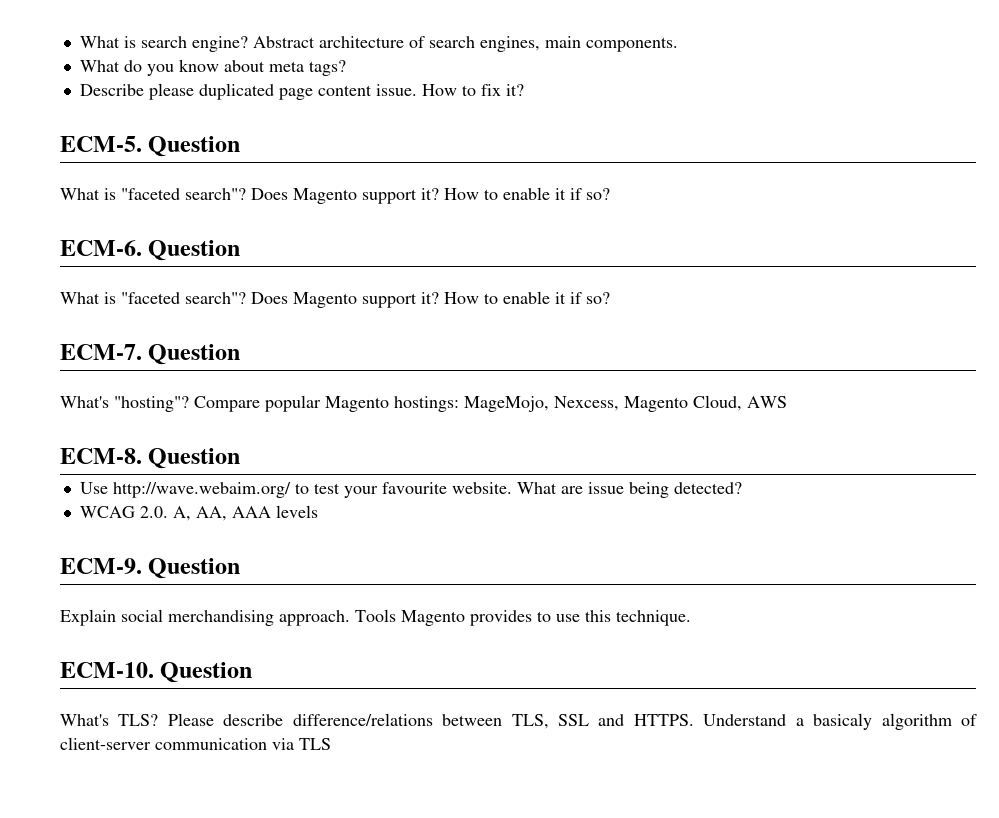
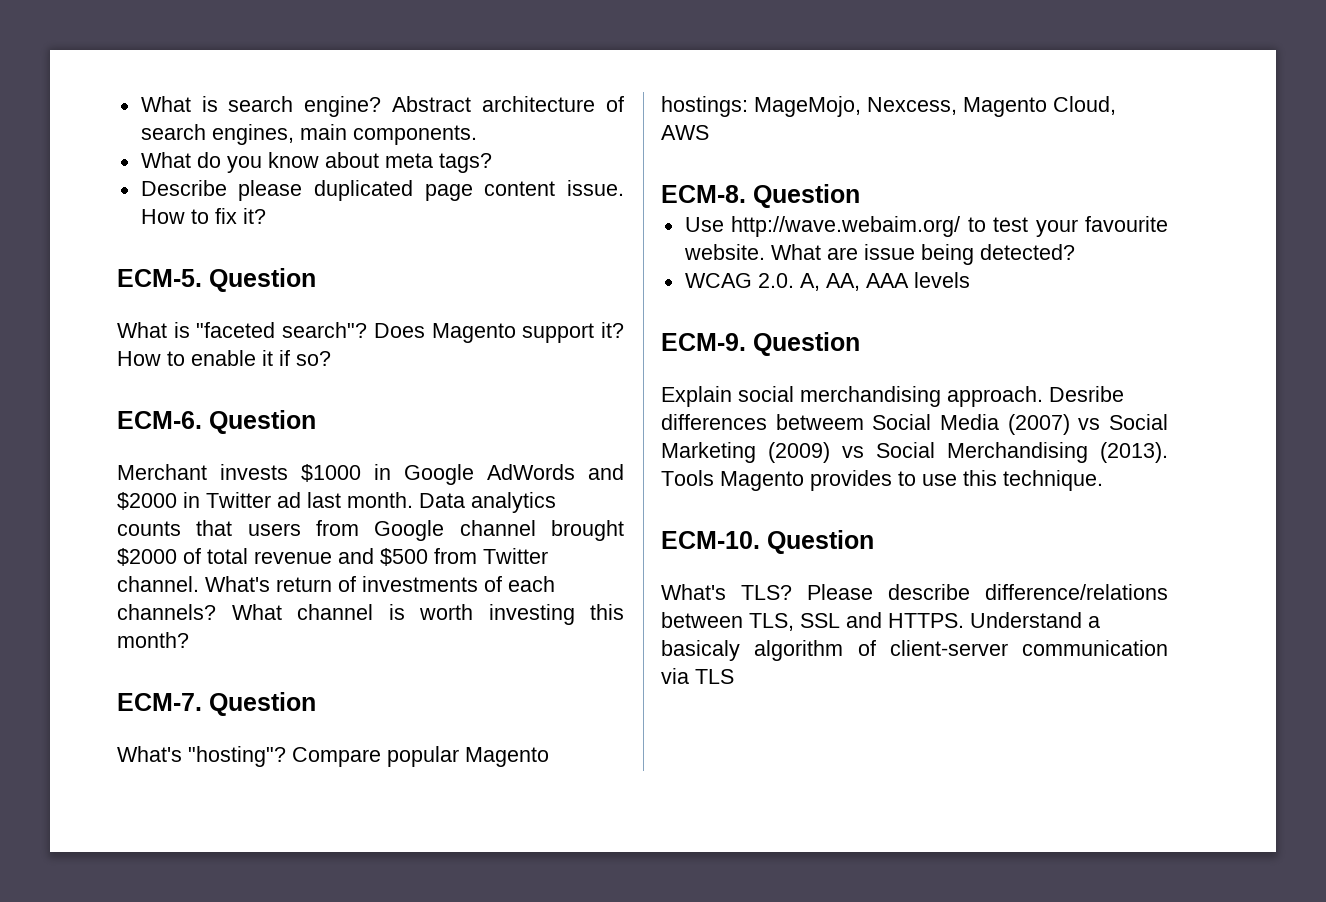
[60,291,610,308] What is "faceted search"? Does Magento support it? How to enable it if so? -> [117,464,624,485] [117,492,556,513] [117,520,624,541] [117,548,548,566] [117,576,555,592] [117,604,624,625] [117,632,189,648] Merchant invests $1000 in Google AdWords and $2000 in Twitter ad last month. Data analytics counts that users from Google channel brought $2000 of total revenue and $500 from Twitter channel. What's return of investments of each channels? What channel is worth investing this month?
(350, 618) none -> [1049,386,1124,402] [661,414,1168,435] [661,442,1168,463] Desribe differences betweem Social Media (2007) vs Social Marketing (2009) vs Social Merchandising (2013).

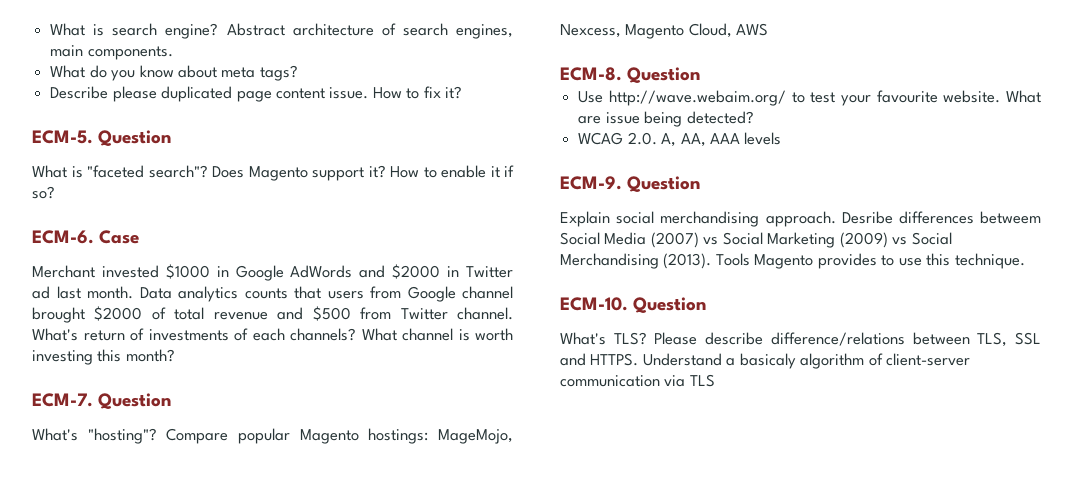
[209,410,316,434] Question -> [99,230,140,244] Case
[220,464,288,480] invests -> [101,265,159,278] invested

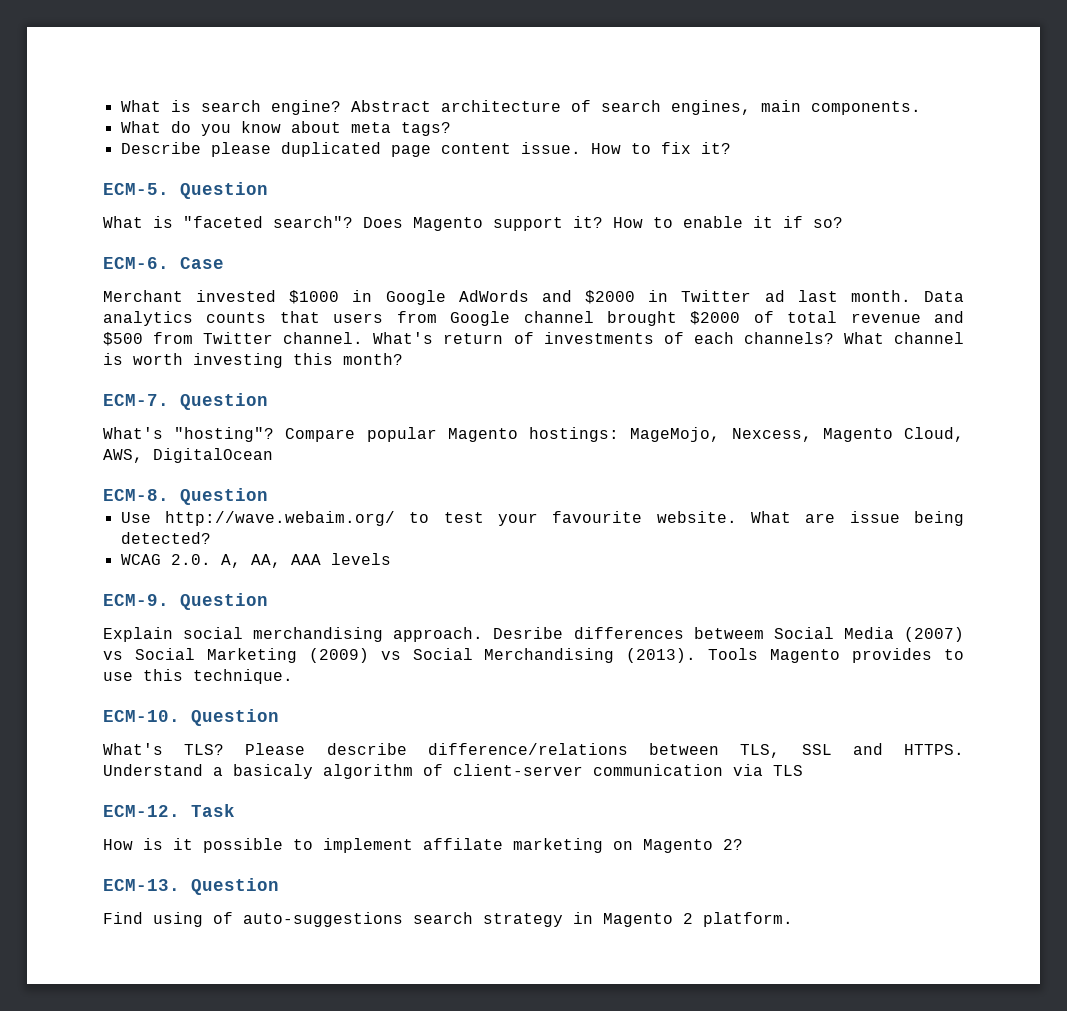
[736,23,769,36] AWS -> [103,448,273,463] AWS, DigitalOcean
(715, 380) none -> [103,804,235,817] [103,838,743,853] [103,878,279,895] [103,912,793,927] // ECM-12. Task // How is it possible to implement affilate marketing on Magento 2? // ECM-13. Question // Find using of auto-suggestions search strategy in Magento 2 platform.

